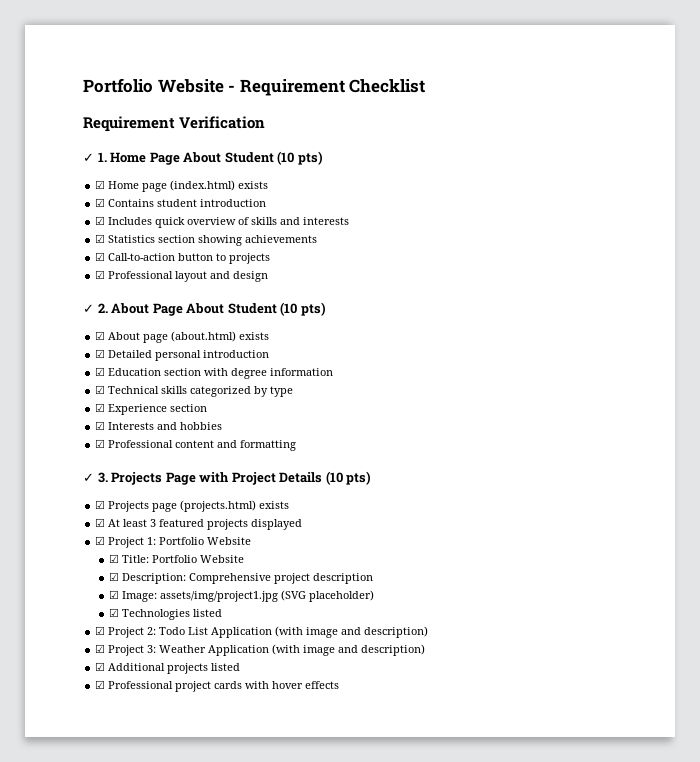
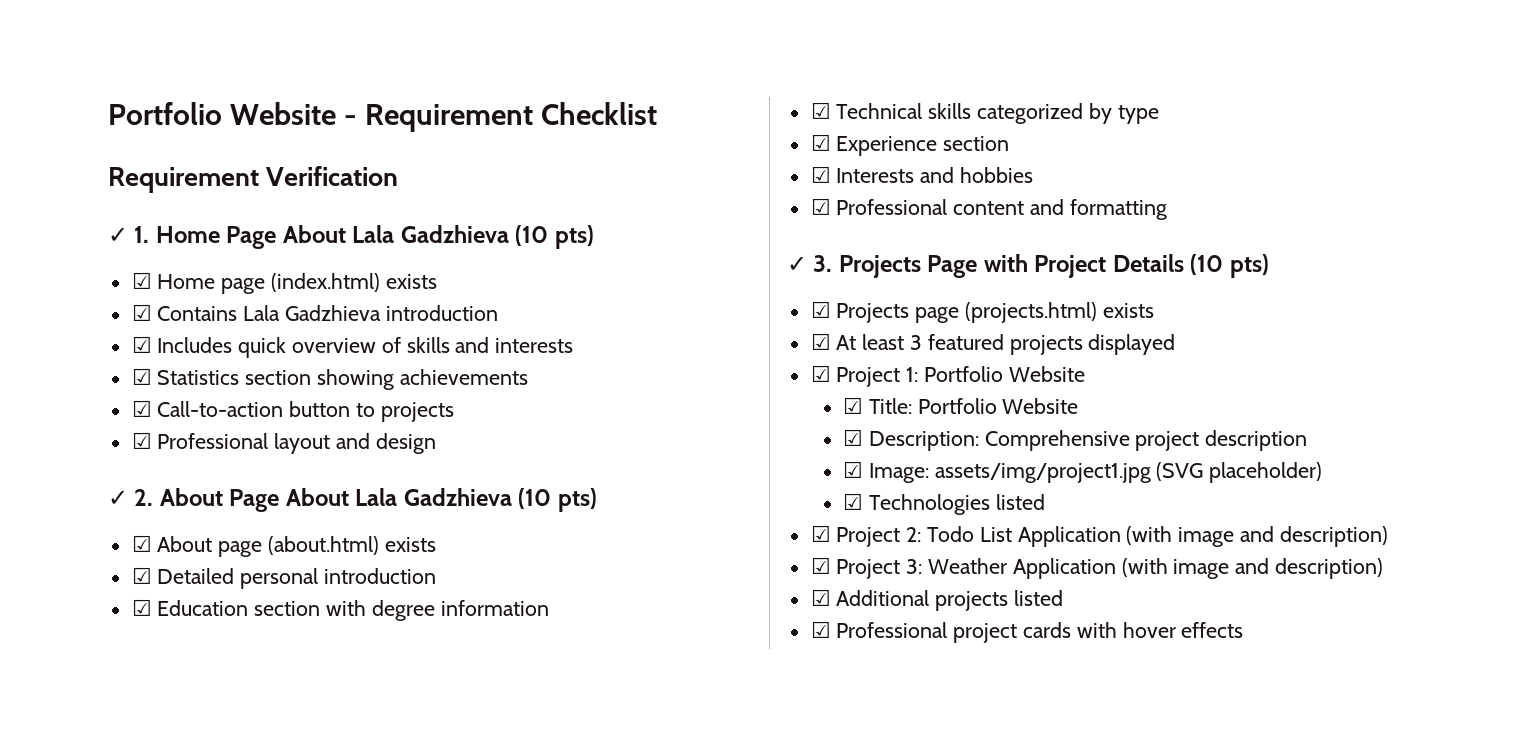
[224,152,274,163] Student -> [352,225,509,243] Lala Gadzhieva
[157,199,198,207] student -> [243,305,382,321] Lala Gadzhieva
[227,303,277,314] Student -> [355,488,512,506] Lala Gadzhieva

